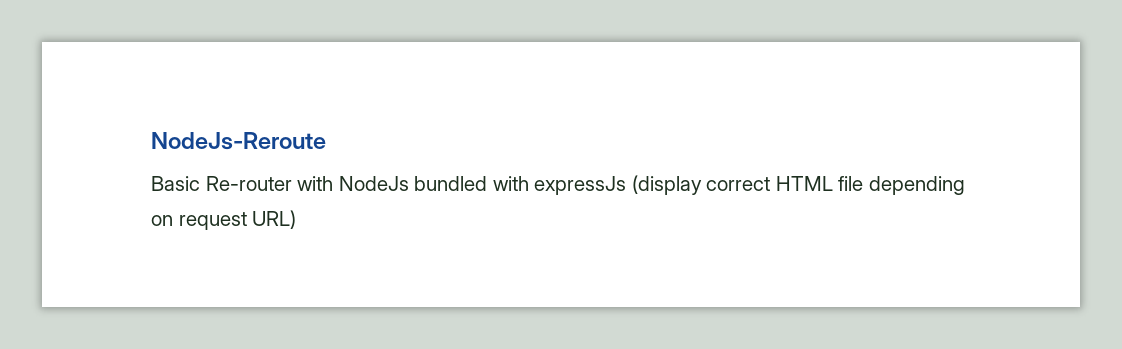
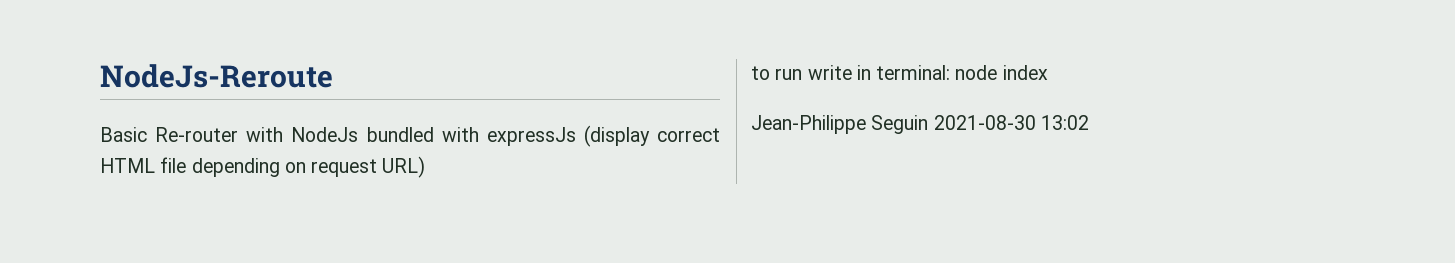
(297, 219) none -> [751,65,1048,80] [751,115,1089,134] // to run write in terminal: node index // Jean-Philippe Seguin 2021-08-30 13:02

